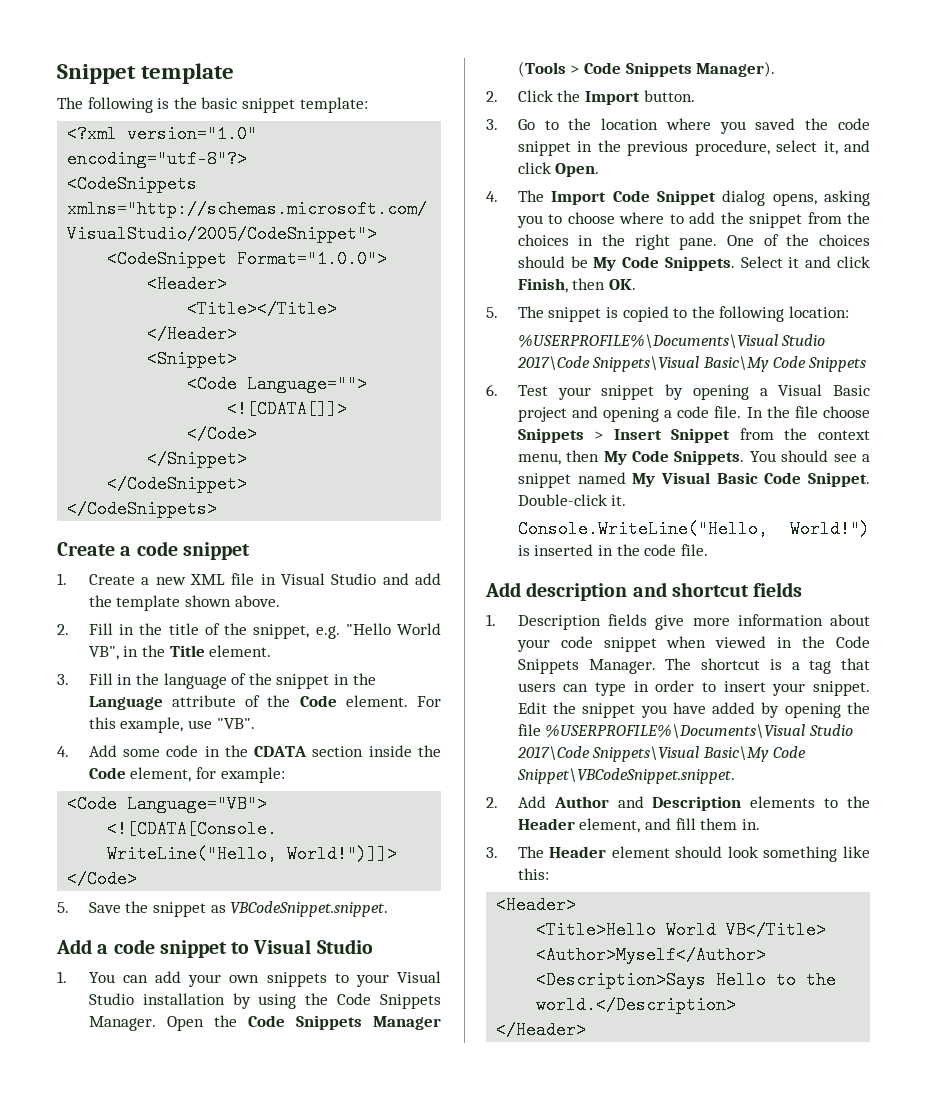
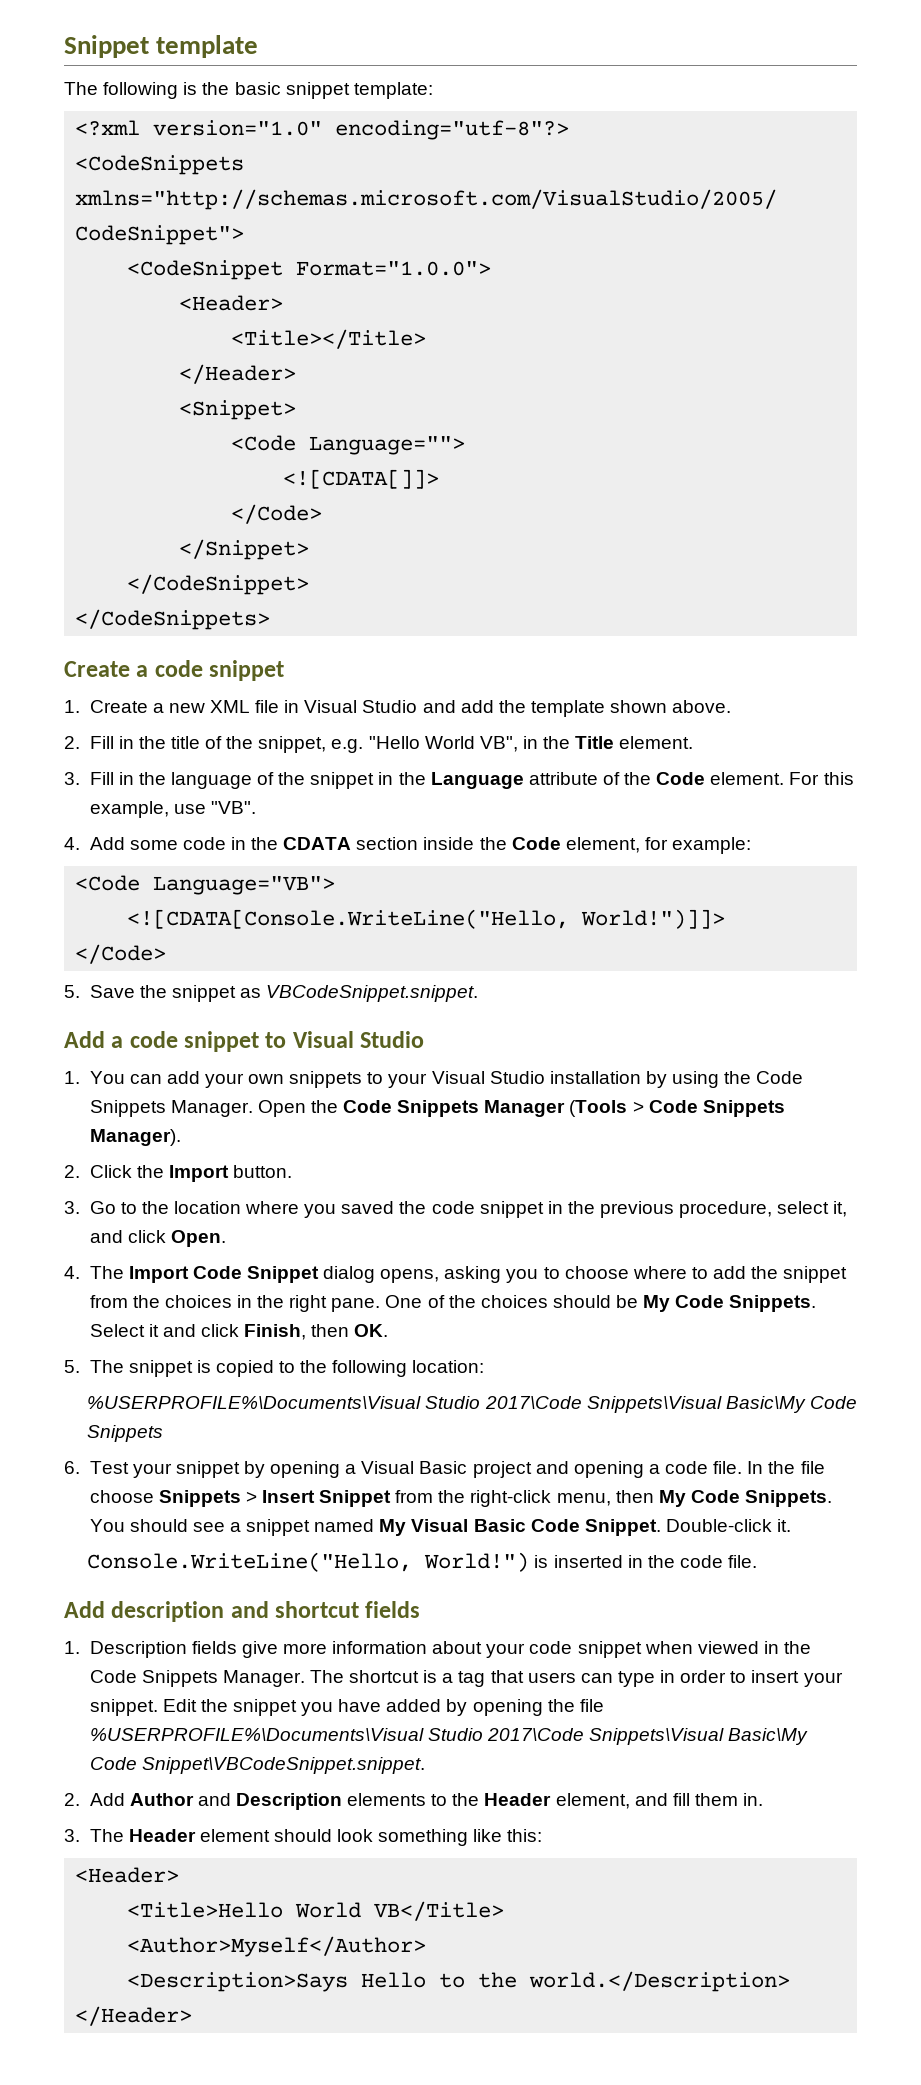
[818,430,870,440] context -> [470,1490,552,1507] right-click

